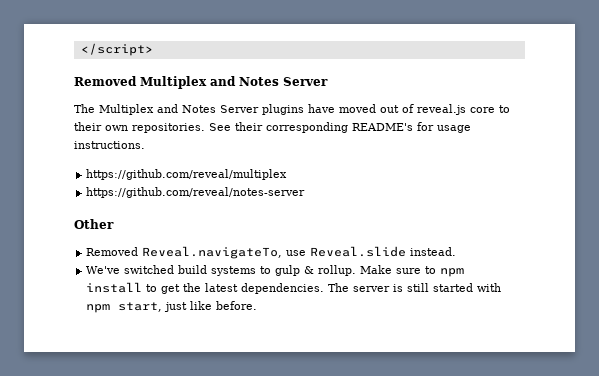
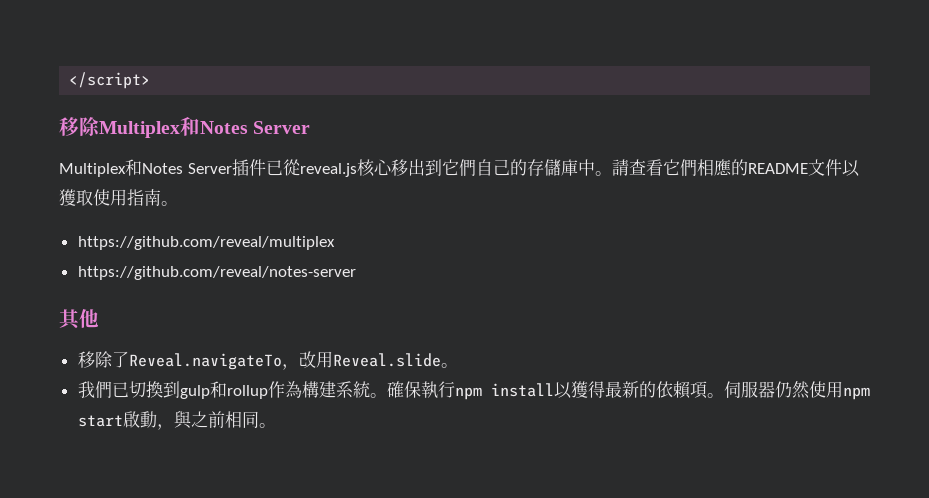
[74,76,236,89] Removed Multiplex and -> [59,117,200,138] 移除Multiplex和
[74,104,510,115] [74,122,471,133] [74,141,145,149] [86,169,288,180] [86,187,306,198] [74,219,114,229] [86,246,457,259] [86,265,465,277] [86,282,502,294] [86,301,258,313] The Multiplex and Notes Server plugins have moved out of reveal.js core to their own repositories. See their corresponding README's for usage instructions. // https://github.com/reveal/multiplex // https://github.com/reveal/notes-server // Other // Removed Reveal.navigateTo, use Reveal.slide instead. // We've switched build systems to gulp & rollup. Make sure to npm install to get the latest dependencies. The server is still started with npm start, just like before. -> [59,159,860,177] [59,189,178,206] [77,236,335,250] [77,266,356,280] [59,309,99,330] [77,351,458,370] [77,381,870,400] [77,411,276,430] Multiplex和Notes Server插件已從reveal.js核心移出到它們自己的存儲庫中。請查看它們相應的README文件以獲取使用指南。 // https://github.com/reveal/multiplex // https://github.com/reveal/notes-server // 其他 // 移除了Reveal.navigateTo，改用Reveal.slide。 // 我們已切換到gulp和rollup作為構建系統。確保執行npm install以獲得最新的依賴項。伺服器仍然使用npm start啟動，與之前相同。

